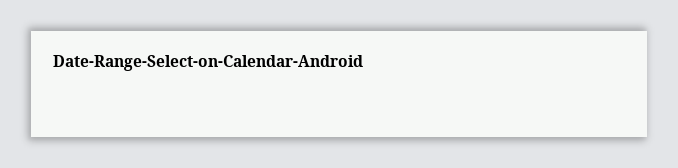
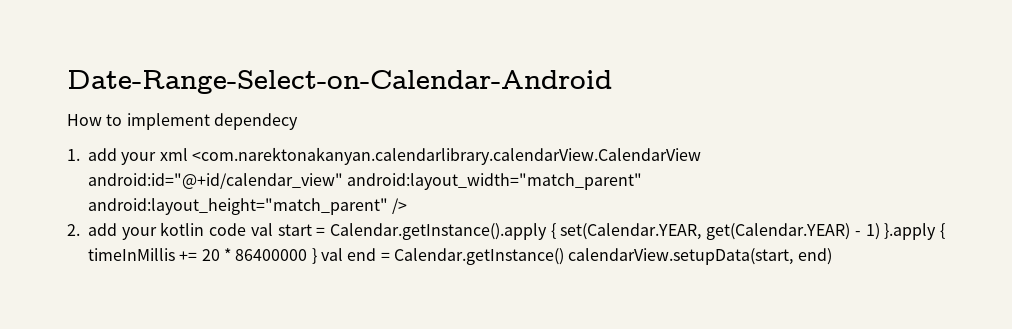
(363, 63) none -> [67,113,298,130] [67,147,701,165] [88,173,643,190] [88,198,408,215] [67,222,945,240] [88,248,832,265] // How to implement dependecy // 1. add your xml <com.narektonakanyan.calendarlibrary.calendarView.CalendarView android:id="@+id/calendar_view" android:layout_width="match_parent" android:layout_height="match_parent" /> // 2. add your kotlin code val start = Calendar.getInstance().apply { set(Calendar.YEAR, get(Calendar.YEAR) - 1) }.apply { timeInMillis += 20 * 86400000 } val end = Calendar.getInstance() calendarView.setupData(start, end)

